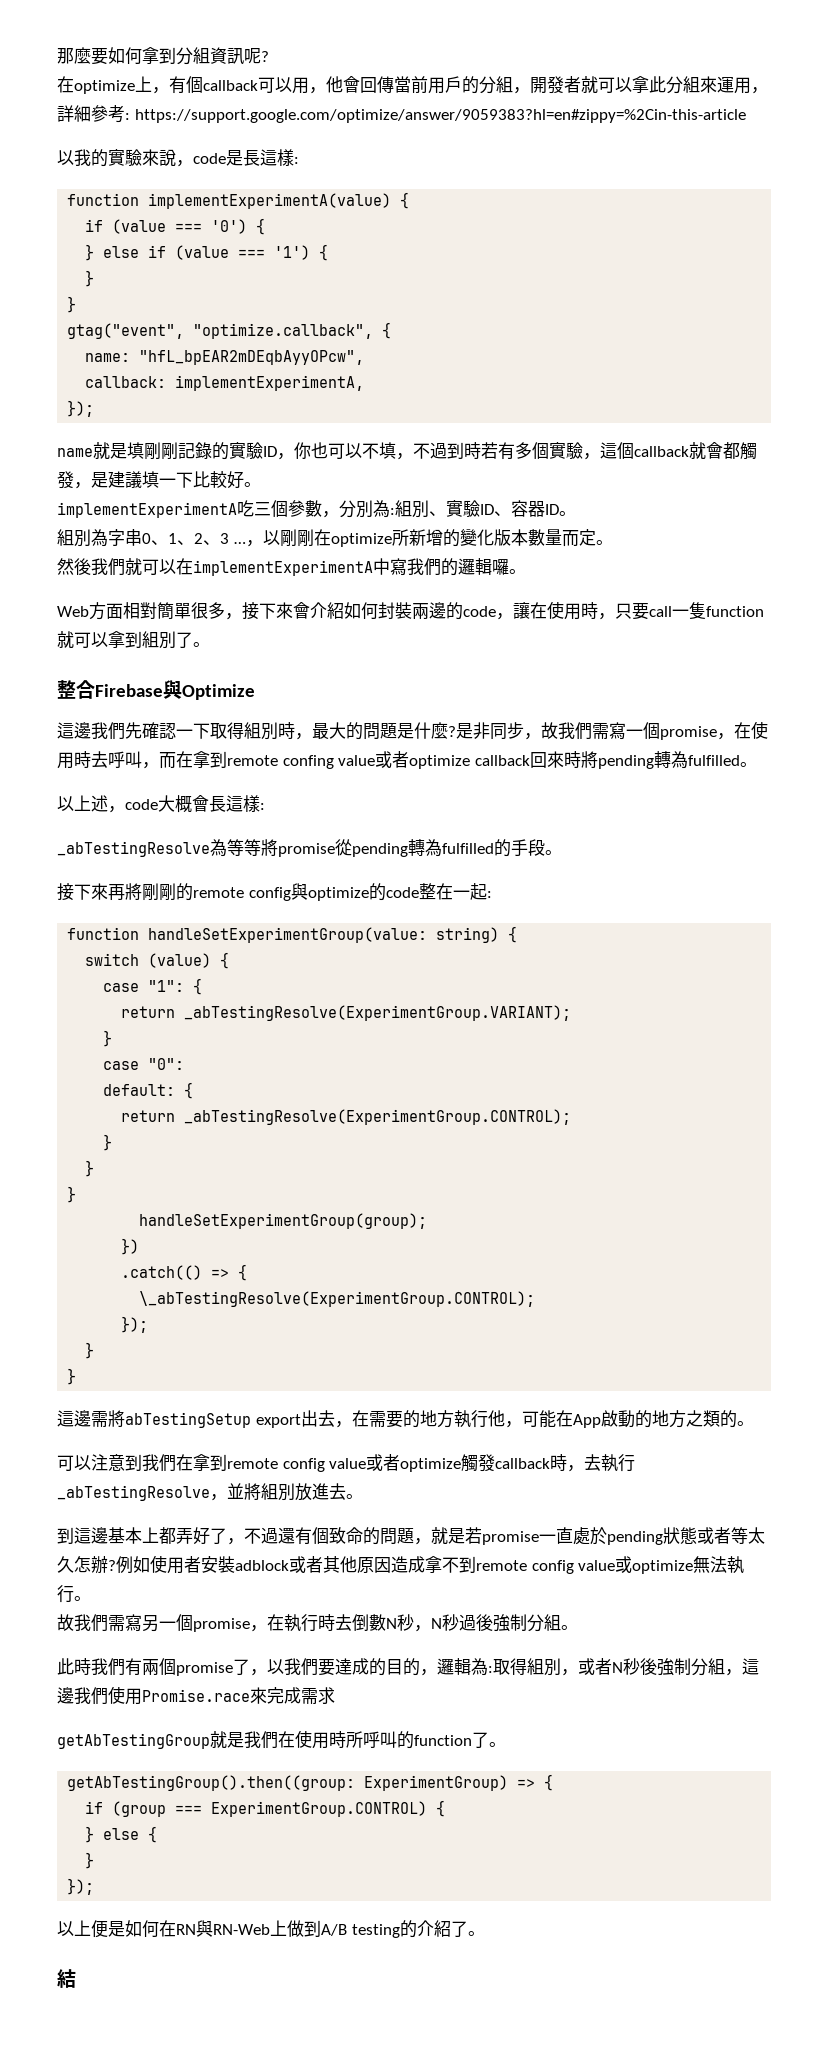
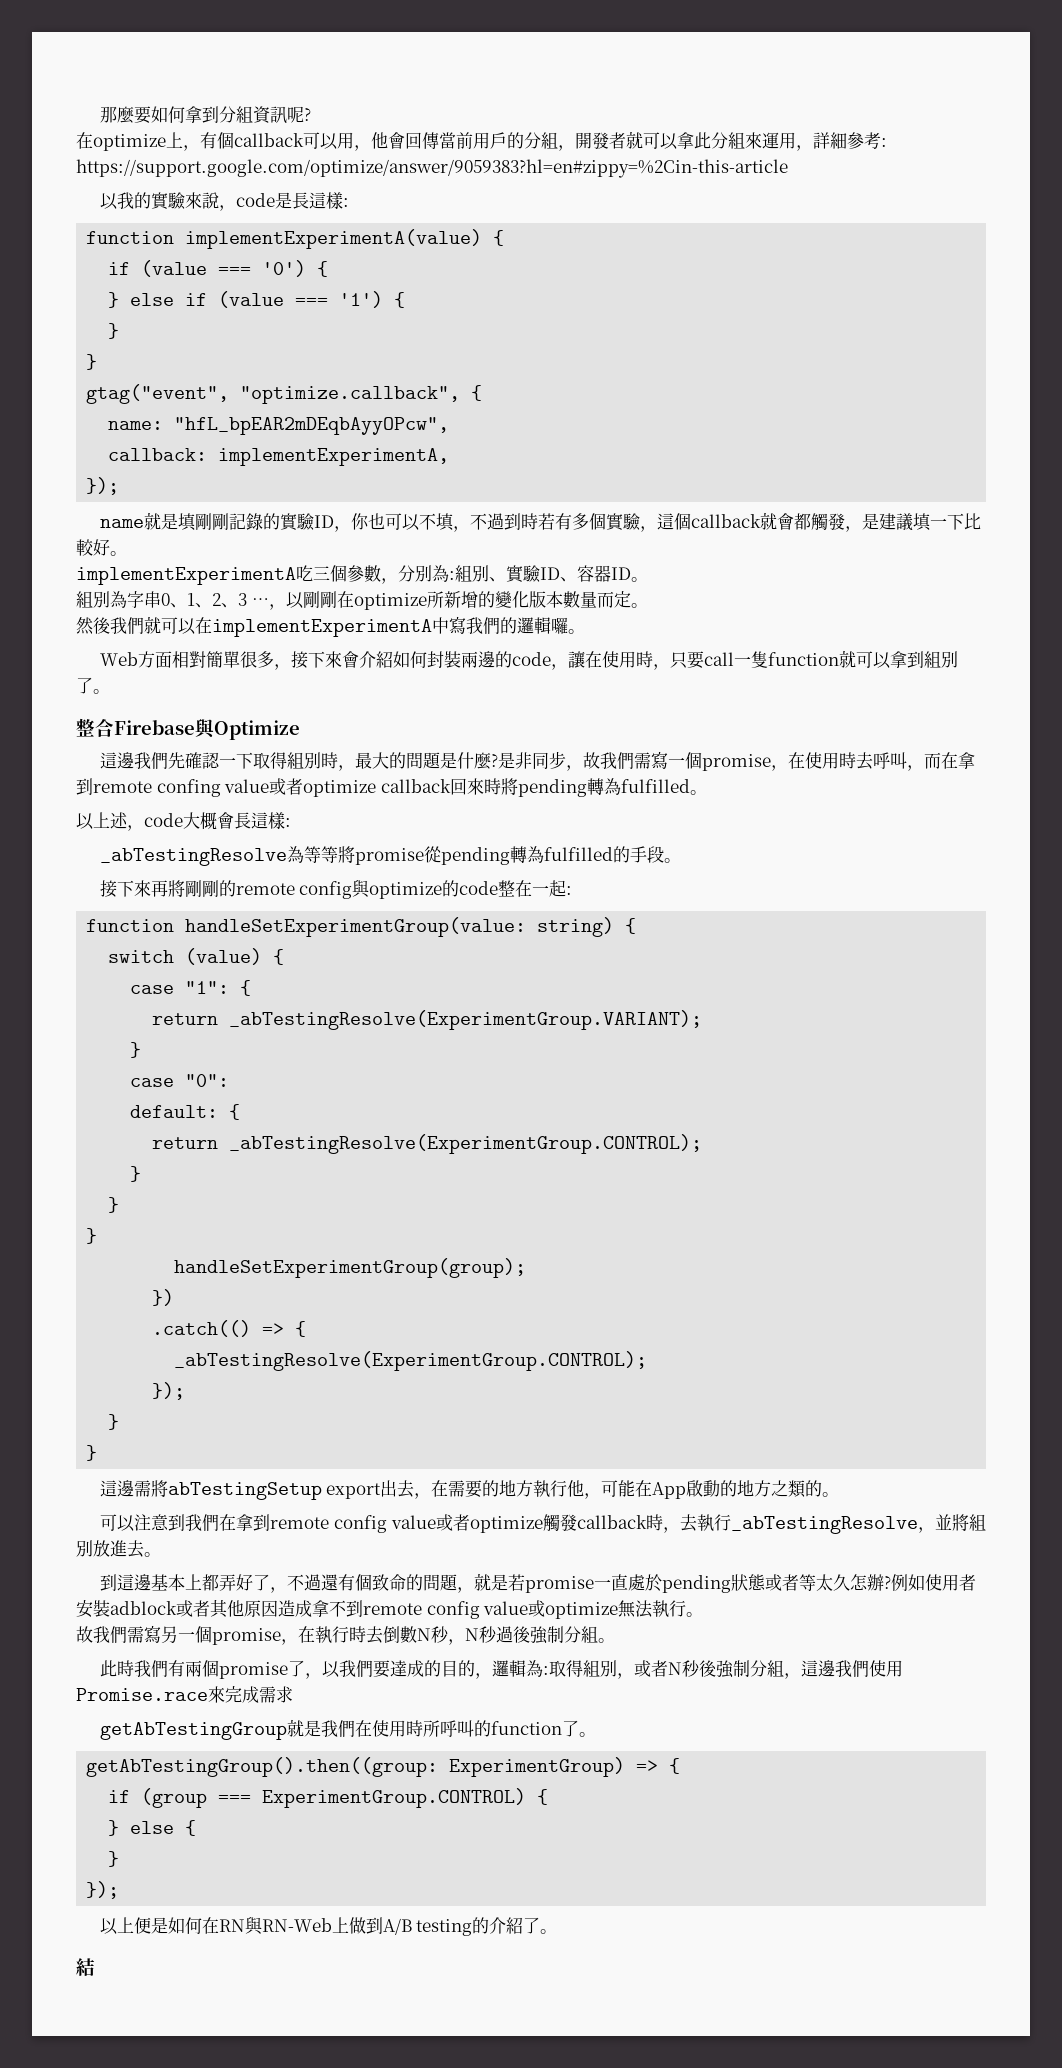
[139,1291,536,1307] \_abTestingResolve(ExperimentGroup.CONTROL); -> [174,1351,648,1371] _abTestingResolve(ExperimentGroup.CONTROL);

